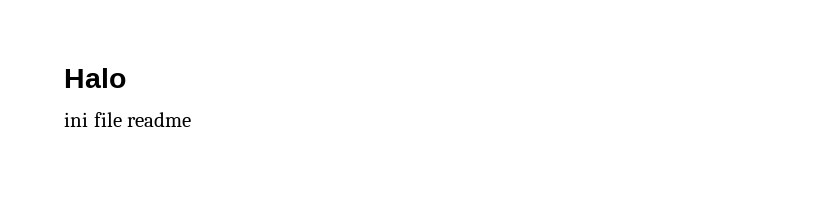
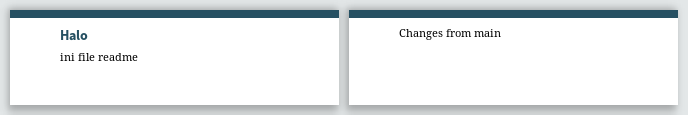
(192, 119) none -> [399,29,501,40] // Changes from main

